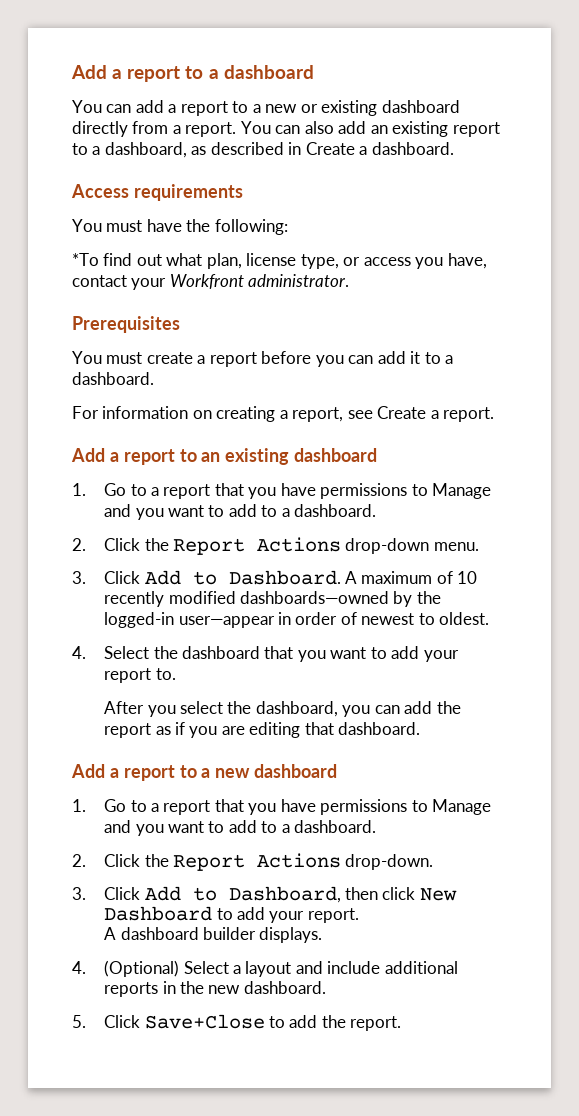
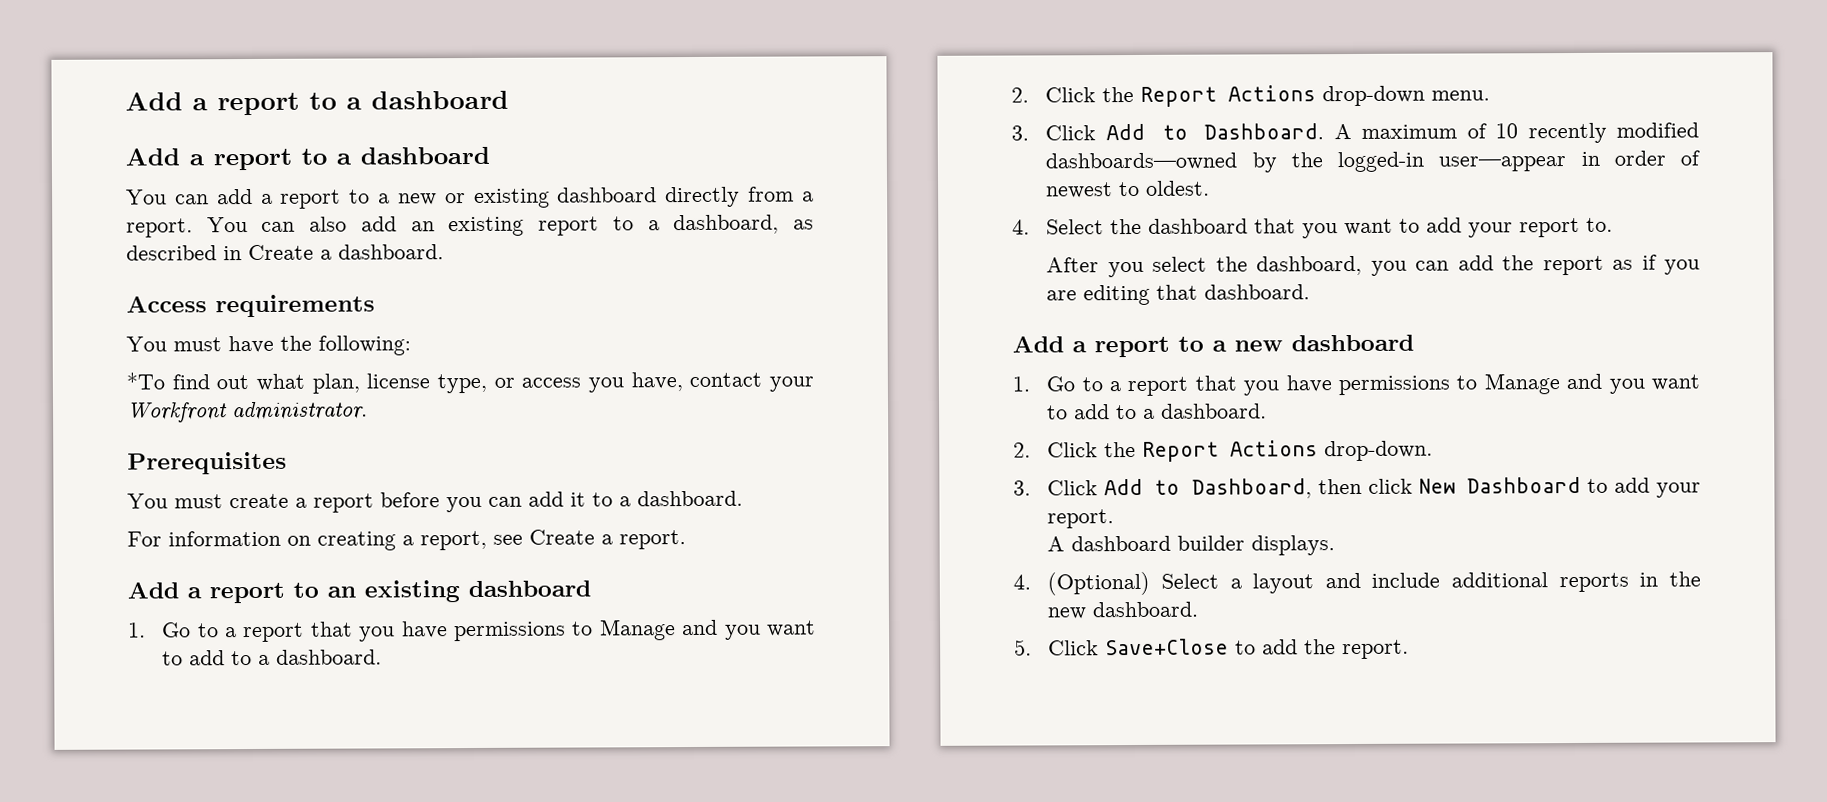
[71,65,314,82] Add a report to a dashboard -> [125,90,509,116] [125,146,490,171] Add a report to a dashboard // Add a report to a dashboard

